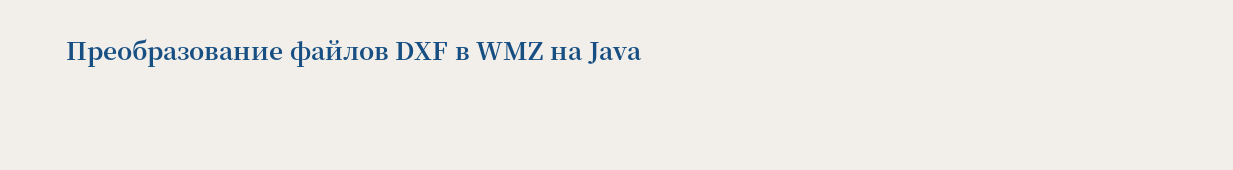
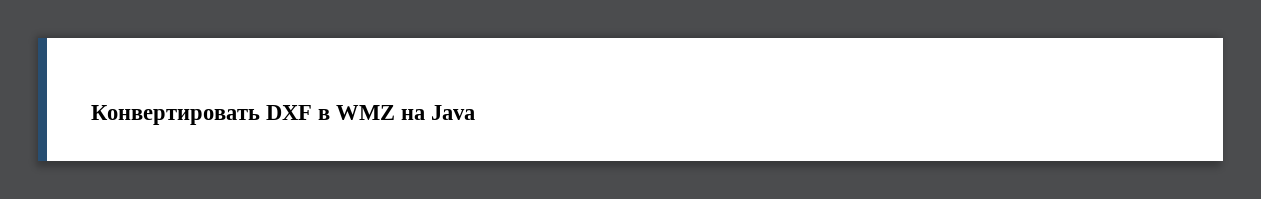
[66,38,389,67] Преобразование файлов -> [91,105,260,125] Конвертировать

